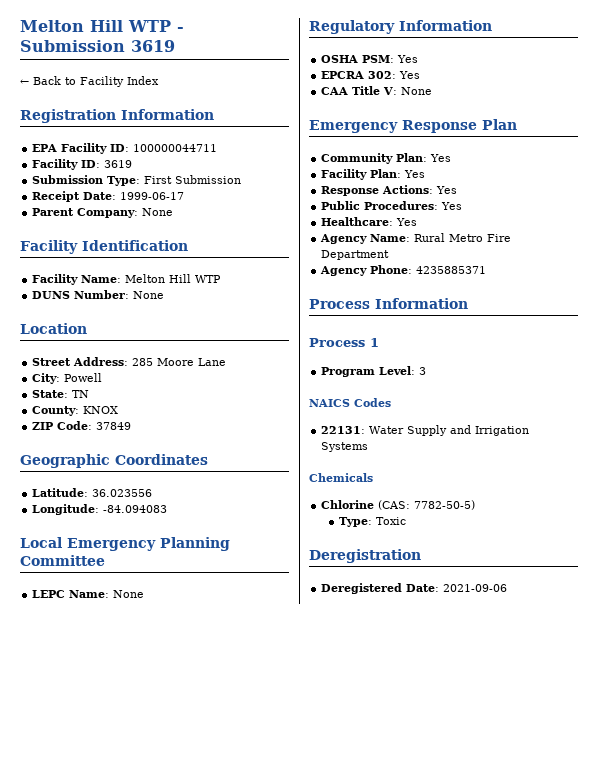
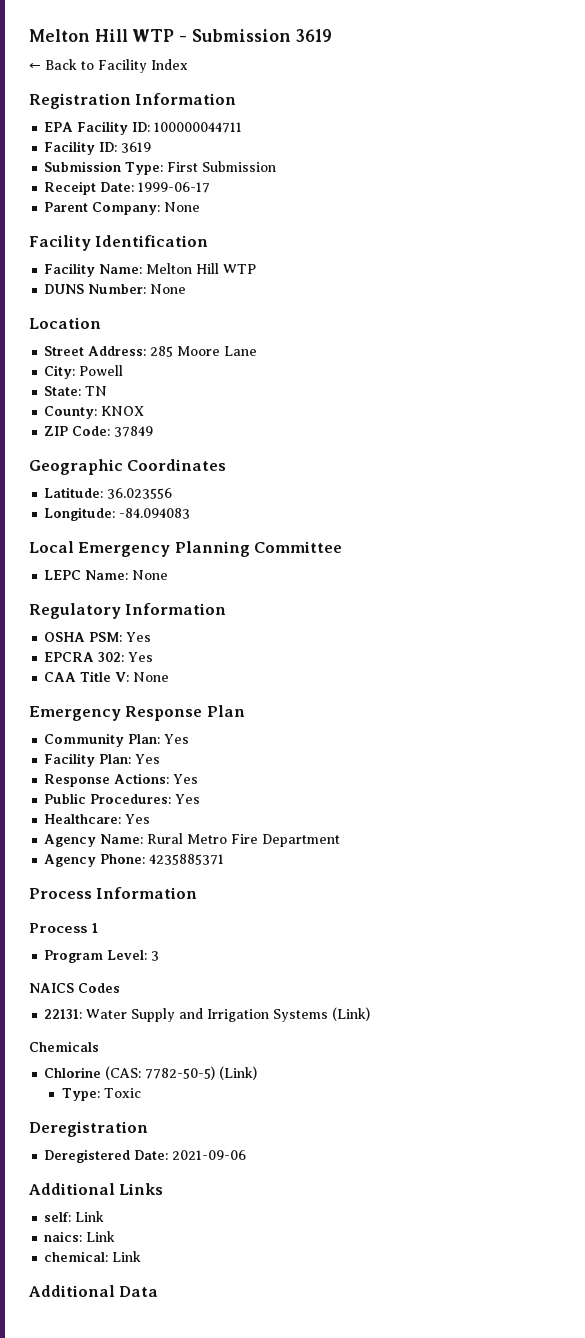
(369, 447) none -> [332,1007,371,1021] (Link)
(476, 505) none -> [219,1066,258,1080] (Link)
(508, 588) none -> [29,1183,164,1195] [44,1211,105,1222] [44,1231,116,1242] [44,1251,142,1262] [29,1285,159,1297] // Additional Links // self: Link // naics: Link // chemical: Link // Additional Data

